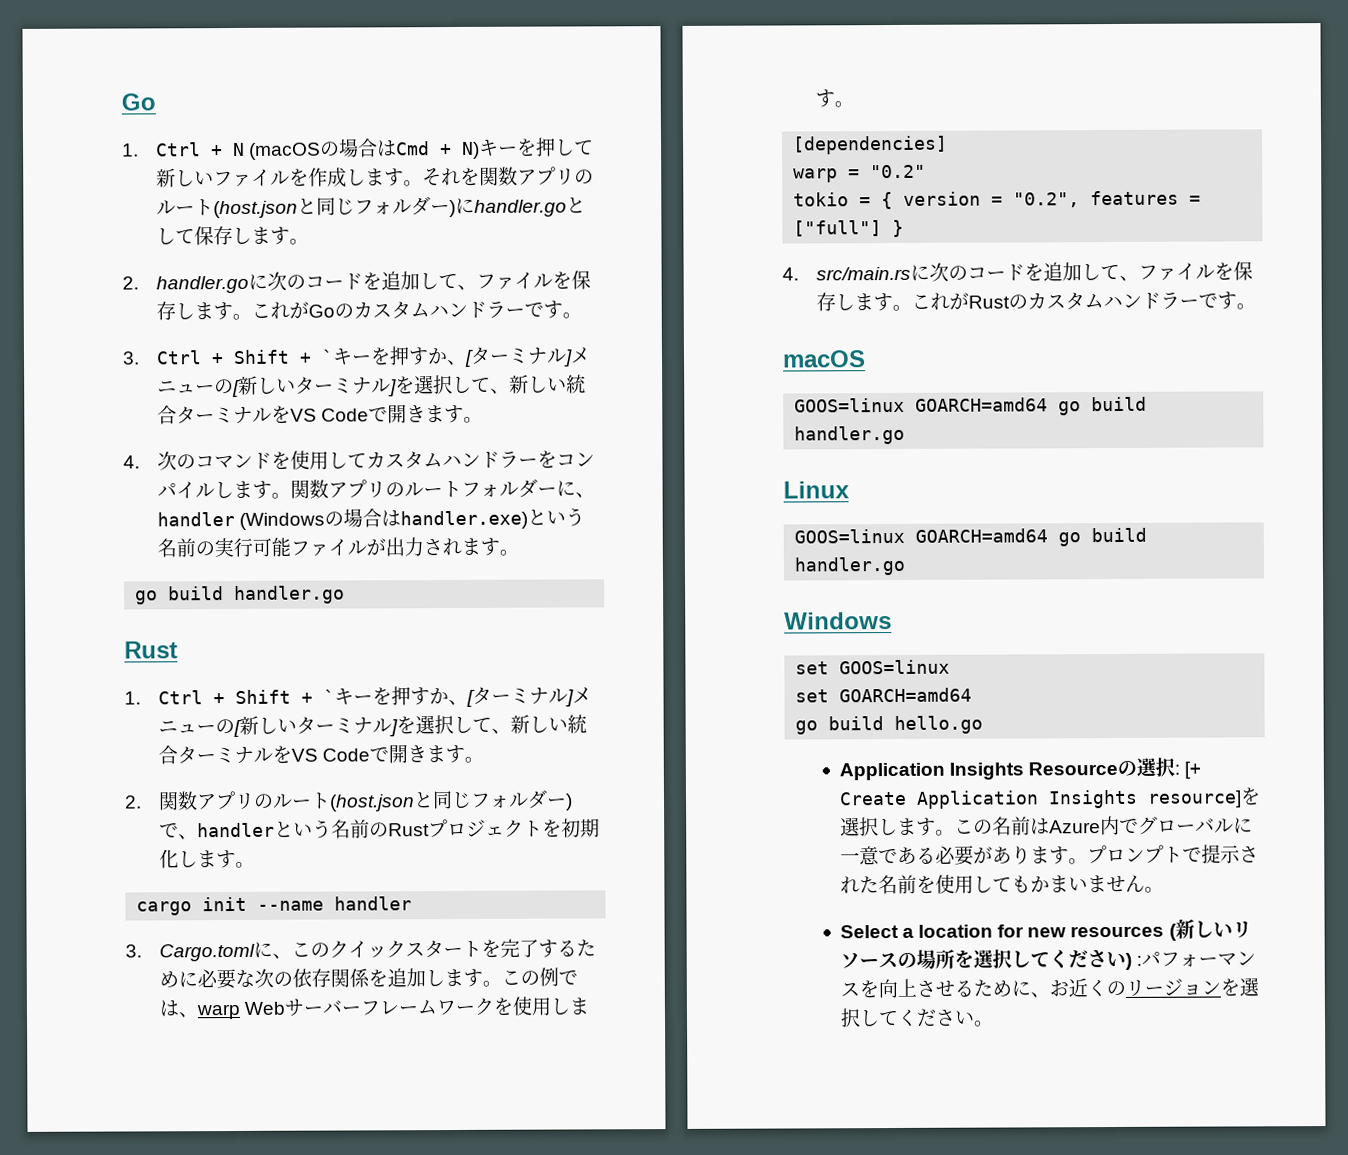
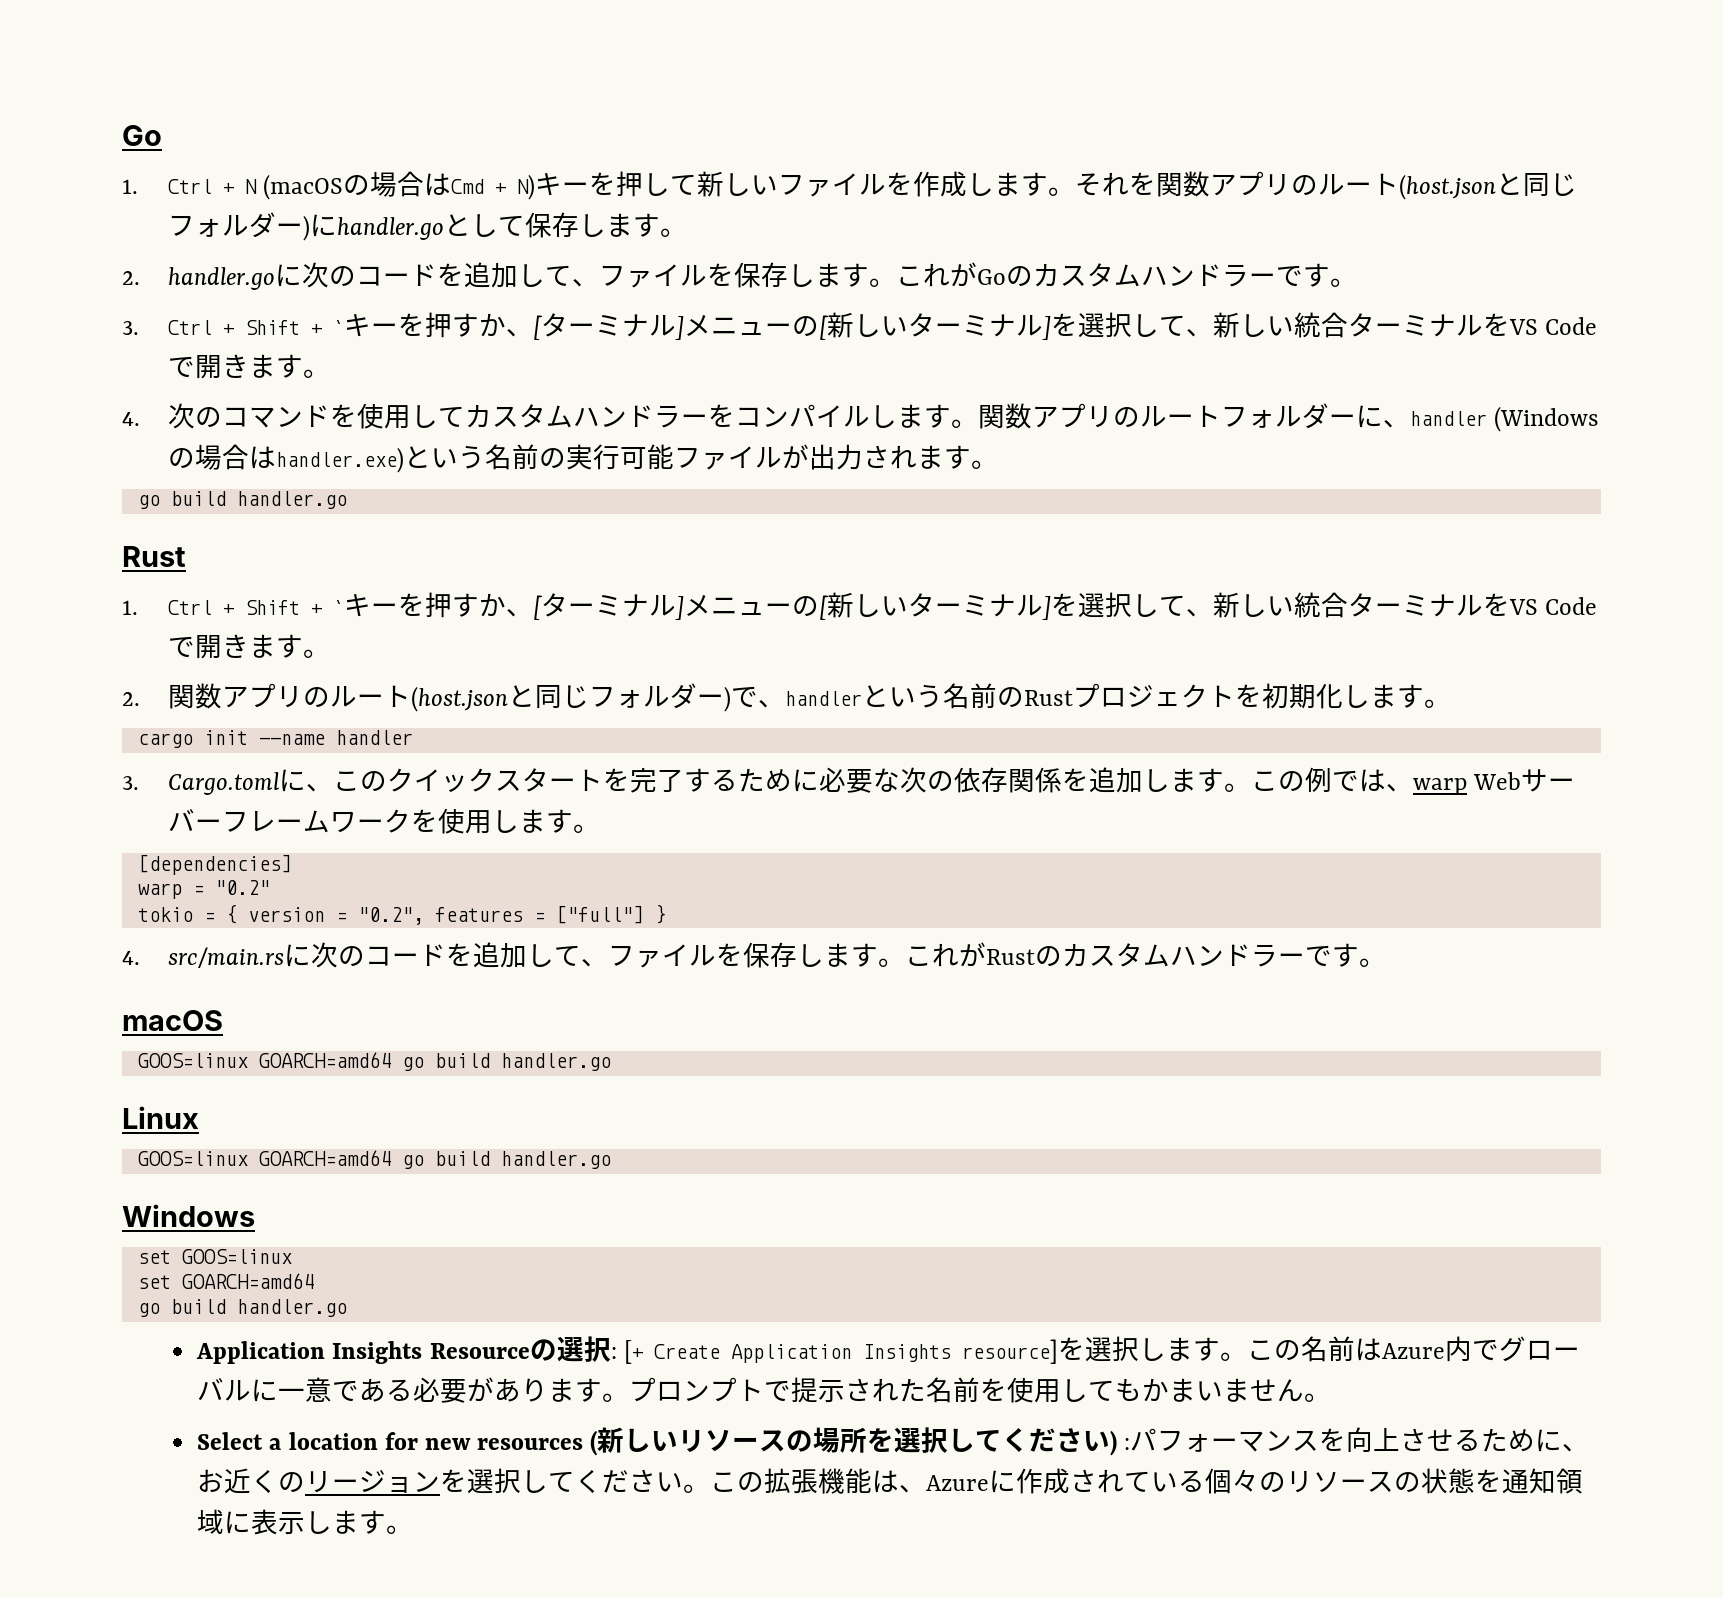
[894,715,984,735] hello.go -> [236,1299,347,1317] handler.go
(994, 1023) none -> [710,1468,1584,1494] [197,1509,414,1535] この拡張機能は、Azureに作成されている個々のリソースの状態を通知領域に表示します。

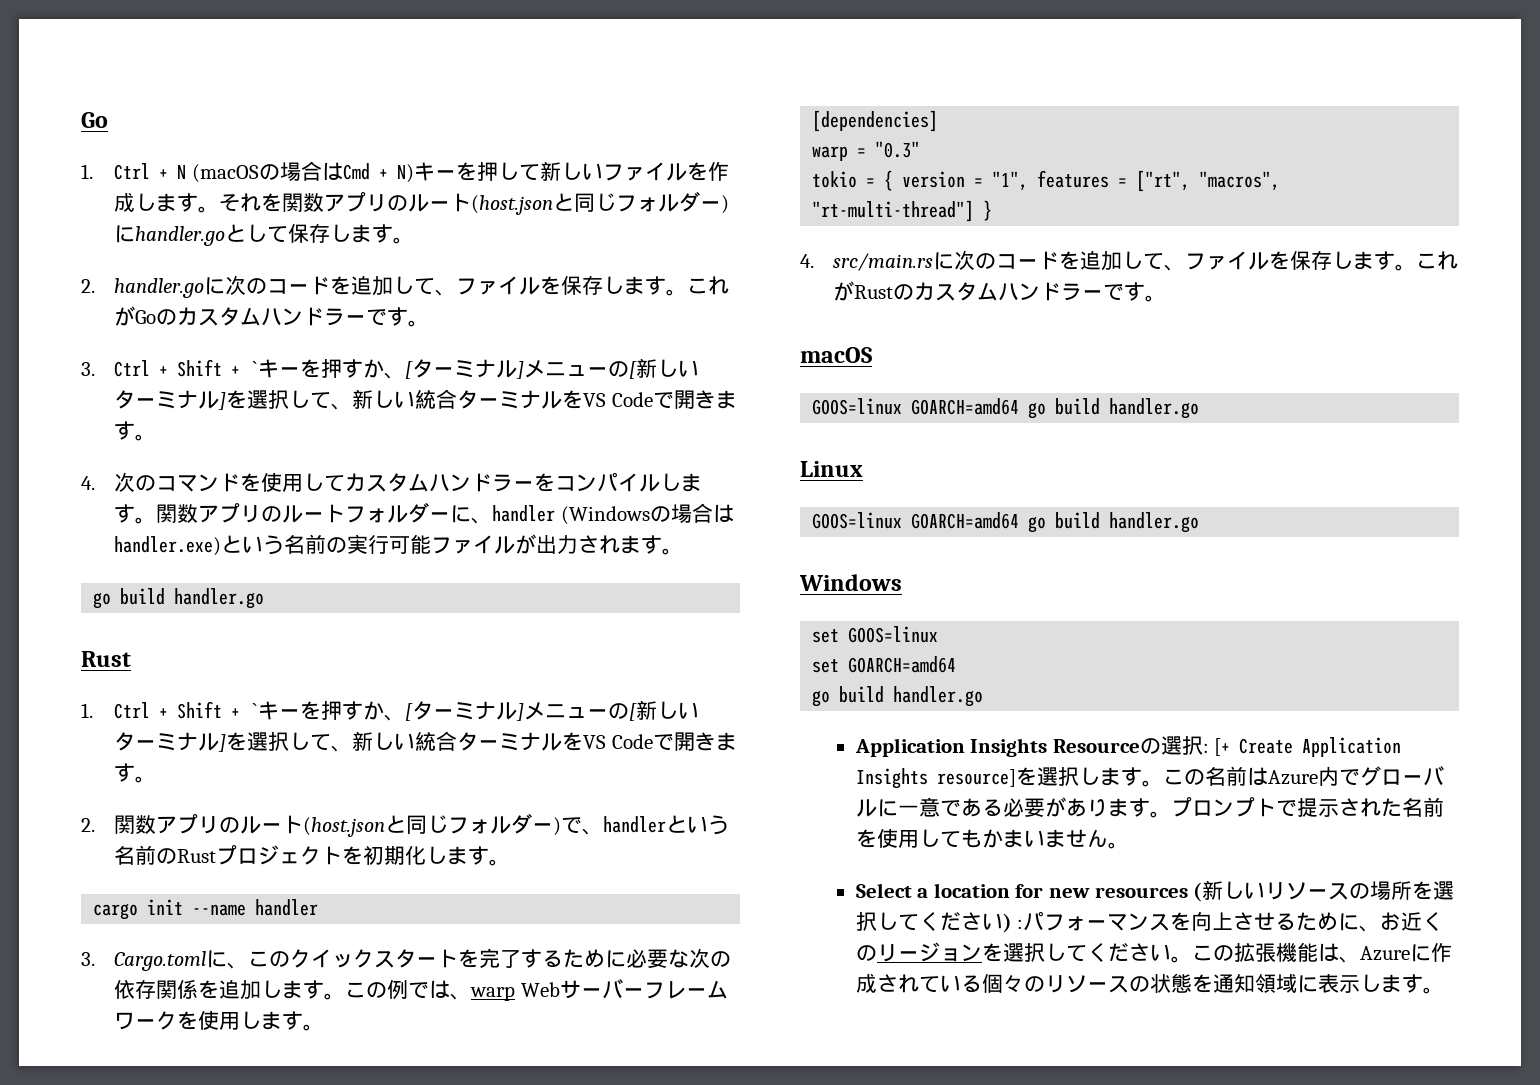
[214,880,270,895] "0.2" -> [875,141,921,158] "0.3"
[357,907,424,925] "0.2", -> [992,171,1029,191] "1",
[555,905,644,924] ["full"] -> [1136,170,1281,192] [812,200,975,222] ["rt", "macros", "rt-multi-thread"]

